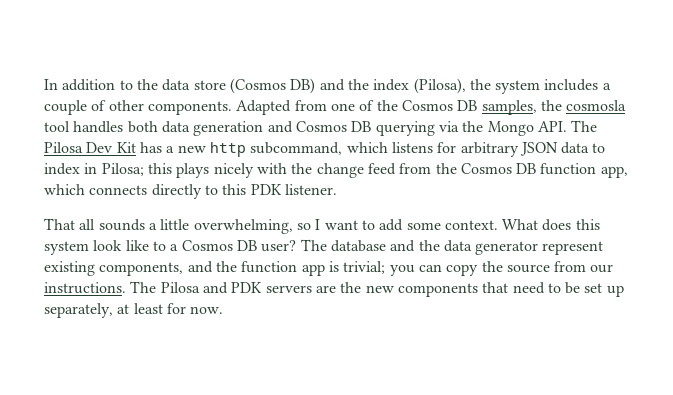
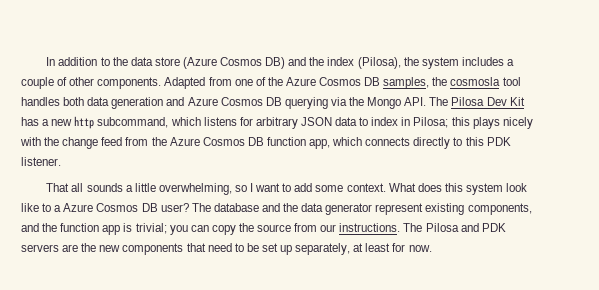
[229,78,286,94] (Cosmos -> [182,57,263,69] (Azure Cosmos
(398, 105) none -> [285,77,316,86] Azure
(293, 127) none -> [187,97,218,106] Azure
(457, 168) none -> [169,137,200,146] Azure
(179, 247) none -> [63,203,94,212] Azure

